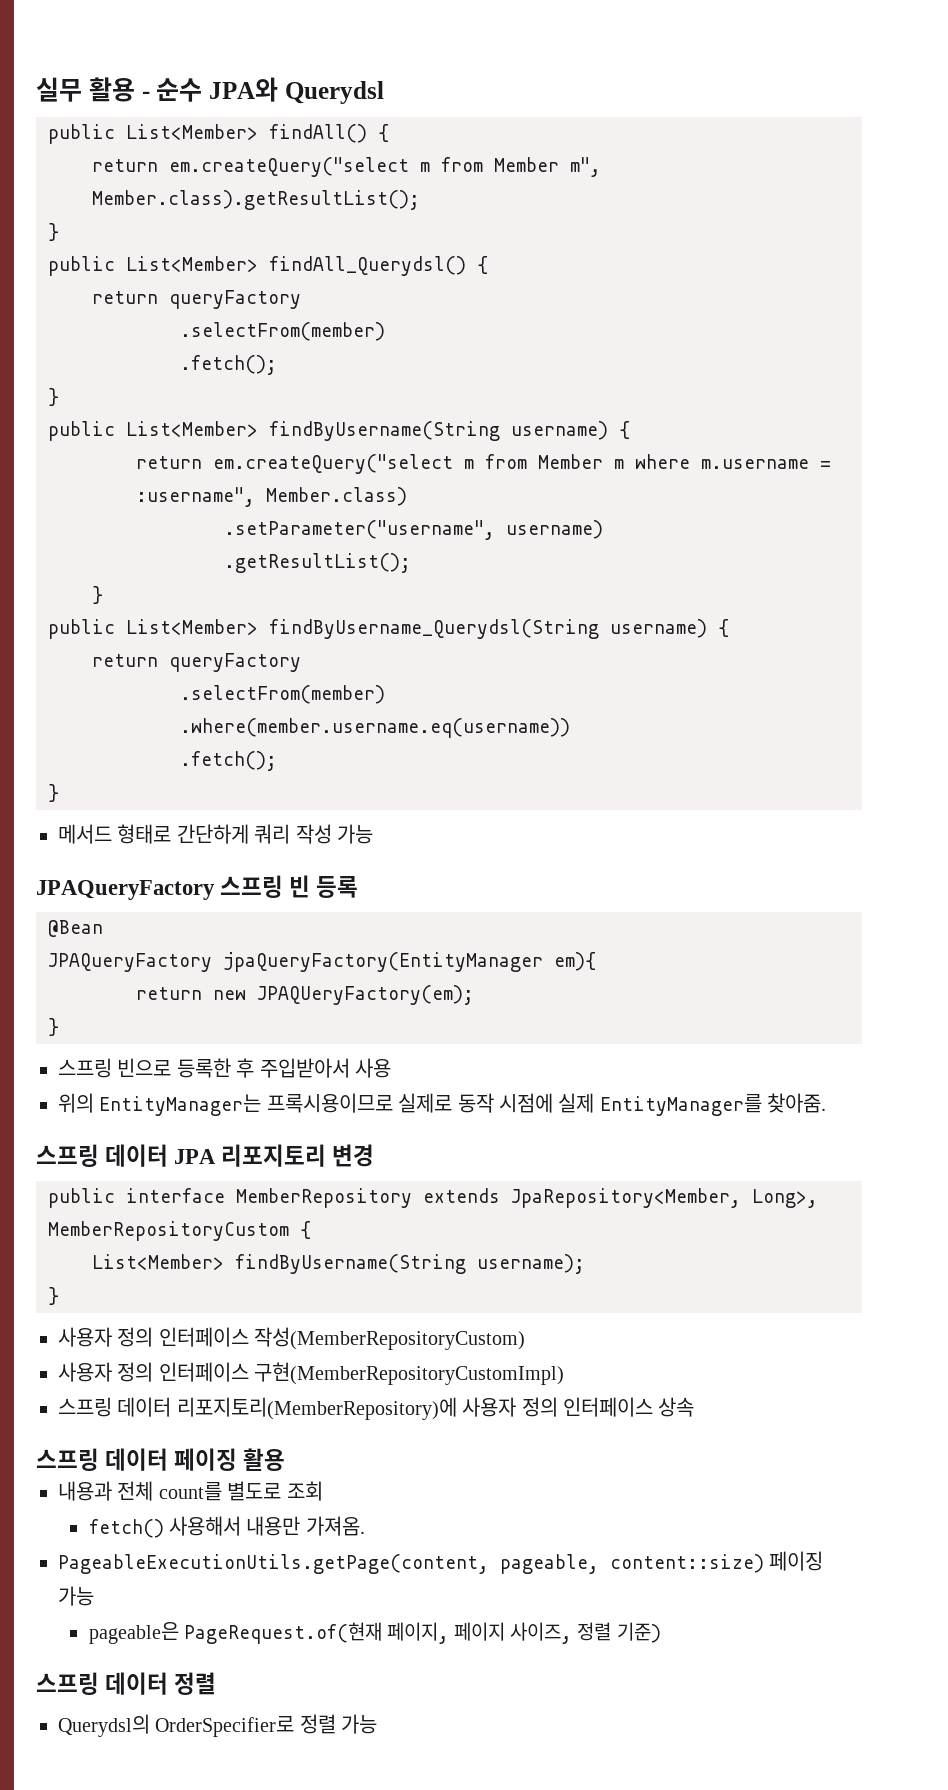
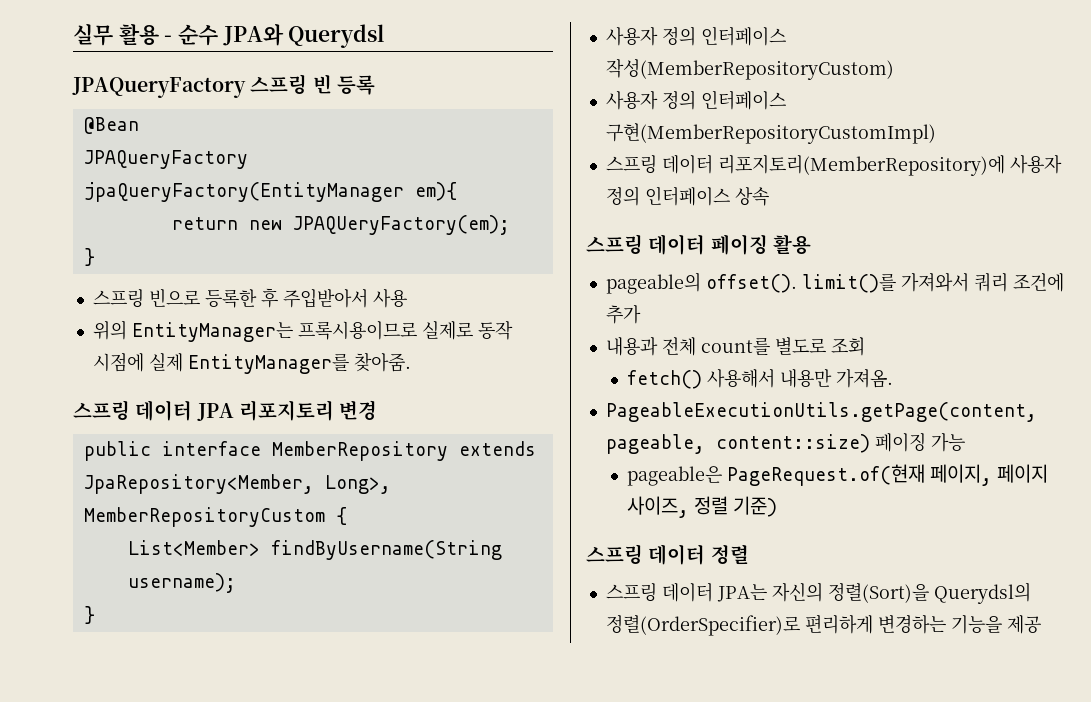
[48,124,389,144] [92,157,601,177] [92,190,420,210] [48,223,59,241] [48,256,488,276] [92,290,301,309] [180,322,385,341] [180,355,277,375] [48,388,59,406] [48,421,630,441] [136,454,831,474] [136,487,407,507] [224,520,603,540] [224,553,411,573] [92,586,103,604] [48,619,729,639] [92,653,301,672] [180,685,385,704] [180,718,570,738] [180,751,277,771] [48,784,59,802] [58,824,373,844] // public List<Member> findAll() { // return em.createQuery("select m from Member m", Member.class).getResultList(); // } // public List<Member> findAll_Querydsl() { // return queryFactory // .selectFrom(member) // .fetch(); // } // public List<Member> findByUsername(String username) { // return em.createQuery("select m from Member m where m.username = :username", Member.class) // .setParameter("username", username) // .getResultList(); // } // public List<Member> findByUsername_Querydsl(String username) { // return queryFactory // .selectFrom(member) // .where(member.username.eq(username)) // .fetch(); // } // 메서드 형태로 간단하게 쿼리 작성 가능 -> (385, 36) none
(286, 1459) none -> [605,272,1064,294] [605,305,641,324] // pageable의 offset(). limit()를 가져와서 쿼리 조건에 추가
[58,1714,378,1737] Querydsl의 OrderSpecifier로 정렬 가능 -> [605,582,1031,604] [605,614,1041,636] 스프링 데이터 JPA는 자신의 정렬(Sort)을 Querydsl의 정렬(OrderSpecifier)로 편리하게 변경하는 기능을 제공

